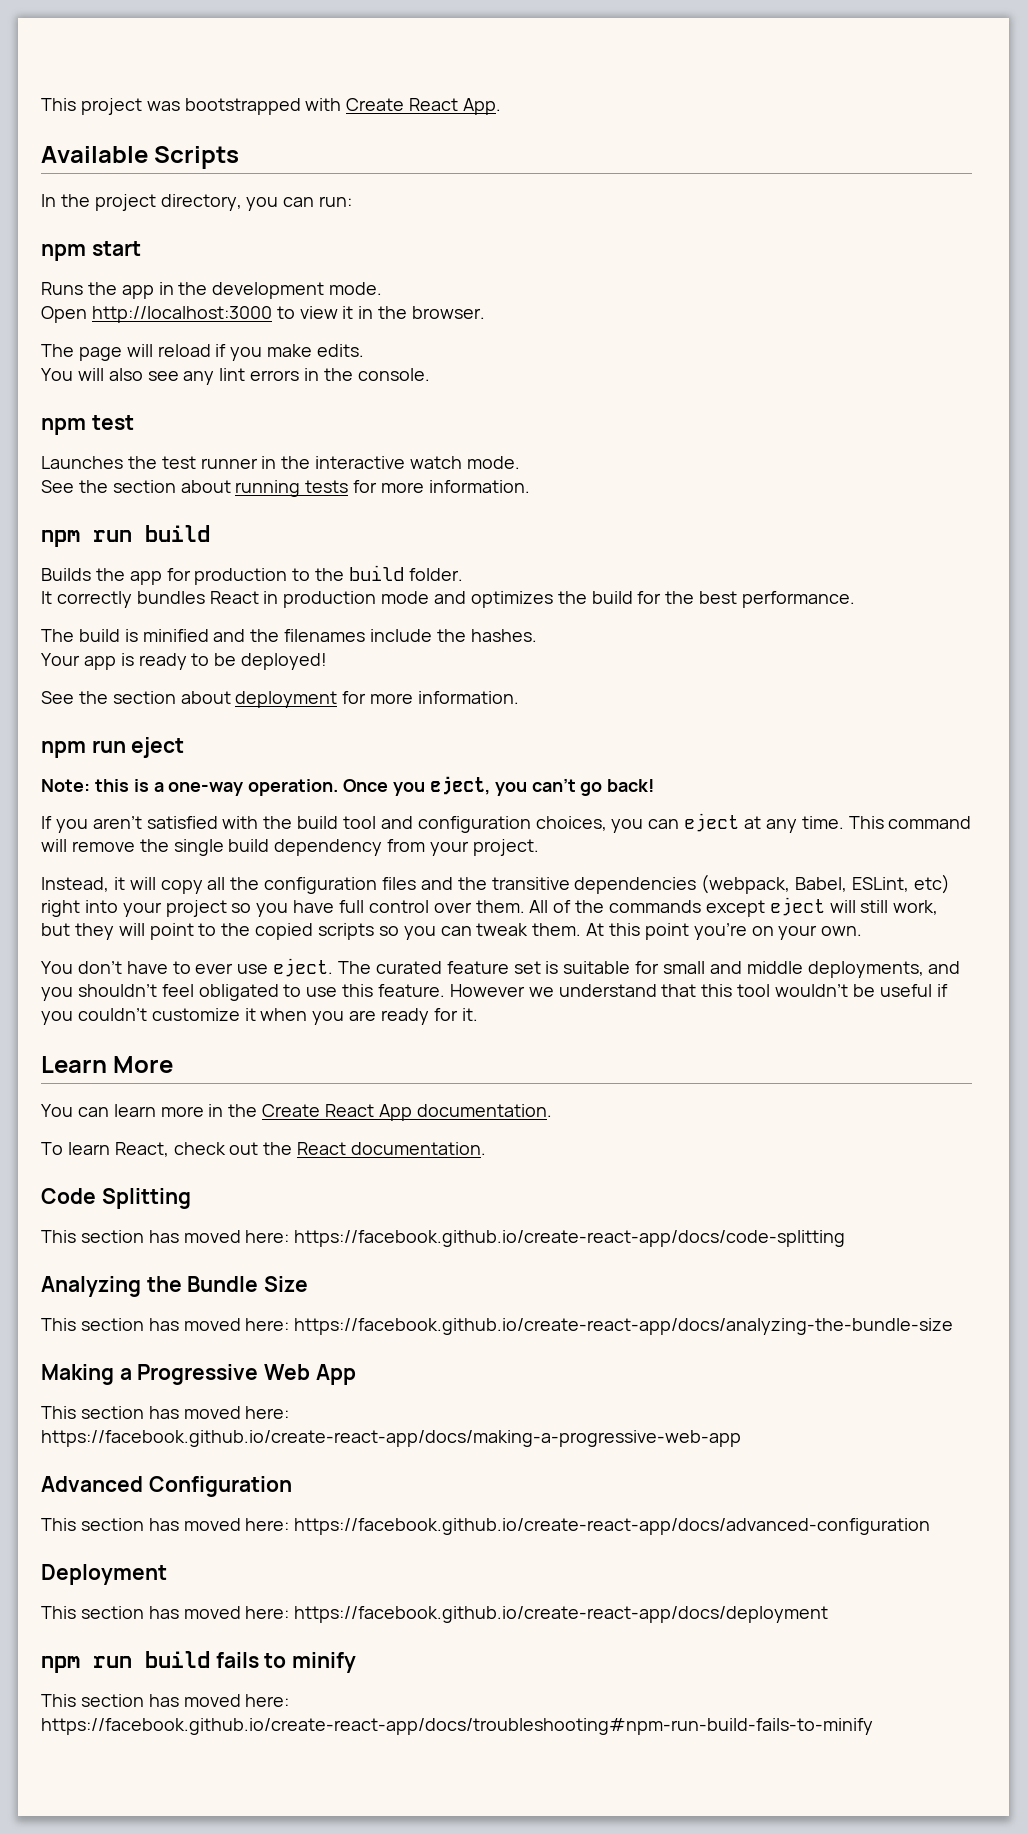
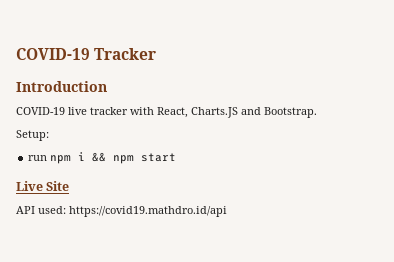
[41,98,502,115] [41,146,240,169] [41,194,353,211] [41,241,141,261] [41,282,383,299] [41,306,486,323] [41,344,365,361] [41,368,430,385] [41,415,134,435] [41,456,520,469] [41,480,530,497] [41,525,210,547] [41,565,463,585] [41,591,856,608] [41,629,537,642] [41,653,328,670] [41,691,520,708] [41,737,185,758] [41,776,655,796] [41,813,972,833] [41,839,539,856] [41,874,950,894] [41,897,939,917] [41,923,863,940] [41,958,961,978] [41,984,948,1001] [41,1008,478,1025] [41,1056,174,1073] [41,1104,552,1121] [41,1142,487,1157] [41,1188,191,1209] [41,1230,846,1247] [41,1276,309,1297] [41,1318,954,1335] [41,1364,356,1385] [41,1406,290,1419] [41,1430,741,1447] [41,1476,292,1497] [41,1518,931,1535] [41,1564,167,1585] [41,1606,829,1623] [41,1651,357,1673] [41,1694,290,1707] [41,1718,873,1735] This project was bootstrapped with Create React App. // Available Scripts // In the project directory, you can run: // npm start // Runs the app in the development mode. // Open http://localhost:3000 to view it in the browser. // The page will reload if you make edits. // You will also see any lint errors in the console. // npm test // Launches the test runner in the interactive watch mode. // See the section about running tests for more information. // npm run build // Builds the app for production to the build folder. // It correctly bundles React in production mode and optimizes the build for the best performance. // The build is minified and the filenames include the hashes. // Your app is ready to be deployed! // See the section about deployment for more information. // npm run eject // Note: this is a one-way operation. Once you eject, you can’t go back! // If you aren’t satisfied with the build tool and configuration choices, you can eject at any time. This command will remove the single build dependency from your project. // Instead, it will copy all the configuration files and the transitive dependencies (webpack, Babel, ESLint, etc) right into your project so you have full control over them. All of the commands except eject will still work, but they will point to the copied scripts so you can tweak them. At this point you’re on your own. // You don’t have to ever use eject. The curated feature set is suitable for small and middle deployments, and you shouldn’t feel obligated to use this feature. However we understand that this tool wouldn’t be useful if you couldn’t customize it when you are ready for it. // Learn More // You can learn more in the Create React App documentation. // To learn React, check out the React documentation. // Code Splitting // This section has moved here: https://facebook.github.io/create-react-app/docs/code-splitting // Analyzing the Bundle Size // This section has moved here: https://facebook.github.io/create-react-app/docs/analyzing-the-bundle-size // Making a Progressive Web App // This section has moved here: https://facebook.github.io/create-react-app/docs/making-a-progressive-web-app // Advanced Configuration // This section has moved here: https://facebook.github.io/create-react-app/docs/advanced-configuration // Deployment // This section has moved here: https://facebook.github.io/create-react-app/docs/deployment // npm run build fails to minify // This section has moved here: https://facebook.github.io/create-react-app/docs/troubleshooting#npm-run-build-fails-to-minify -> [16,48,157,60] [16,81,107,92] [16,107,317,118] [16,130,49,141] [28,152,177,164] [16,181,70,191] [16,206,227,217] COVID-19 Tracker // Introduction // COVID-19 live tracker with React, Charts.JS and Bootstrap. // Setup: // run npm i && npm start // Live Site // API used: https://covid19.mathdro.id/api

